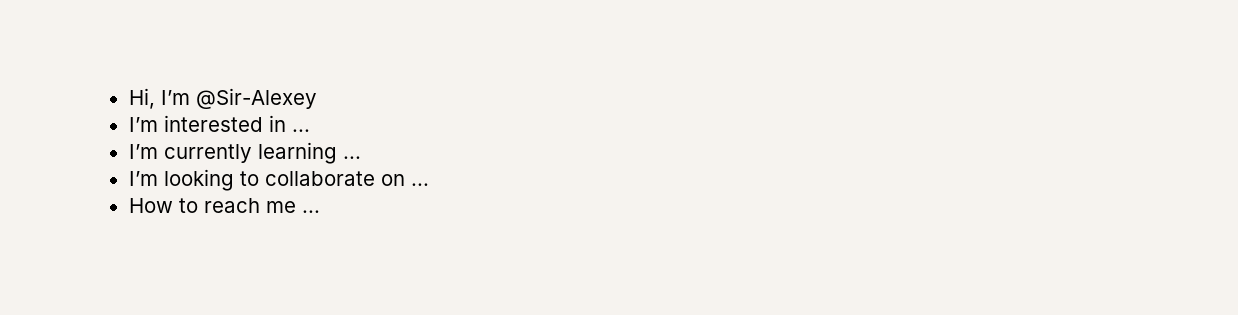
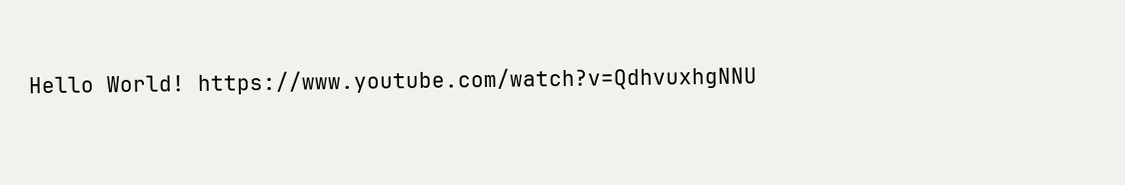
[128,88,317,109] [128,115,310,132] [128,142,361,164] [128,169,429,191] [128,198,320,213] Hi, I’m @Sir-Alexey // I’m interested in ... // I’m currently learning ... // I’m looking to collaborate on ... // How to reach me ... -> [28,65,757,95] Hello World! https://www.youtube.com/watch?v=QdhvuxhgNNU

